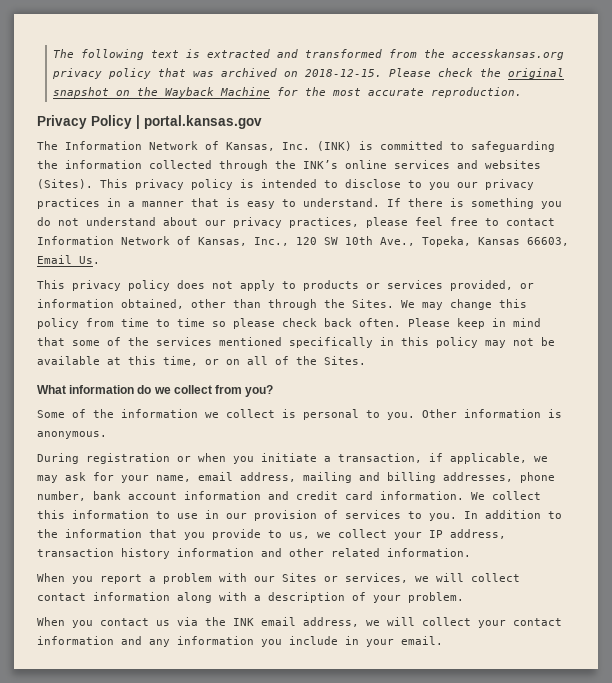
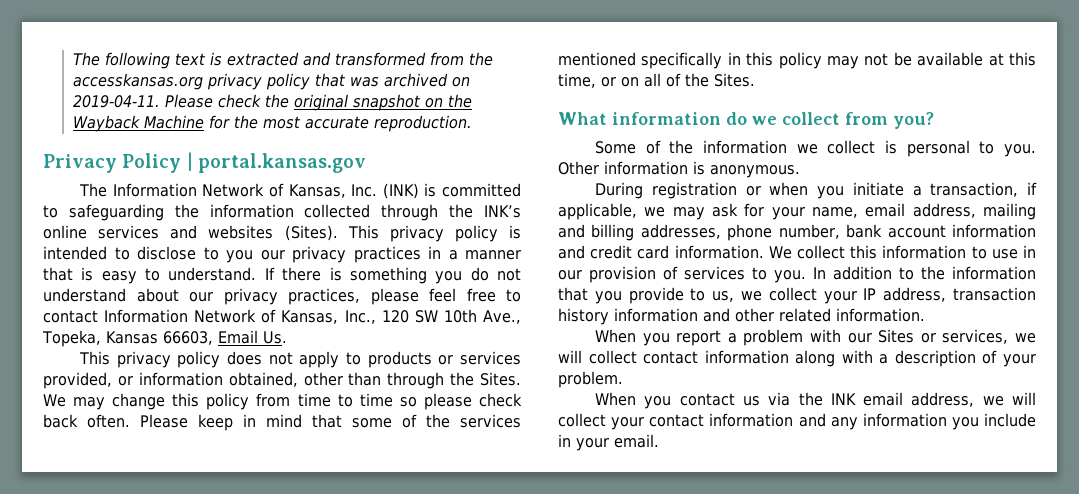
[304,69,382,77] 2018-12-15. -> [73,95,161,108] 2019-04-11.

